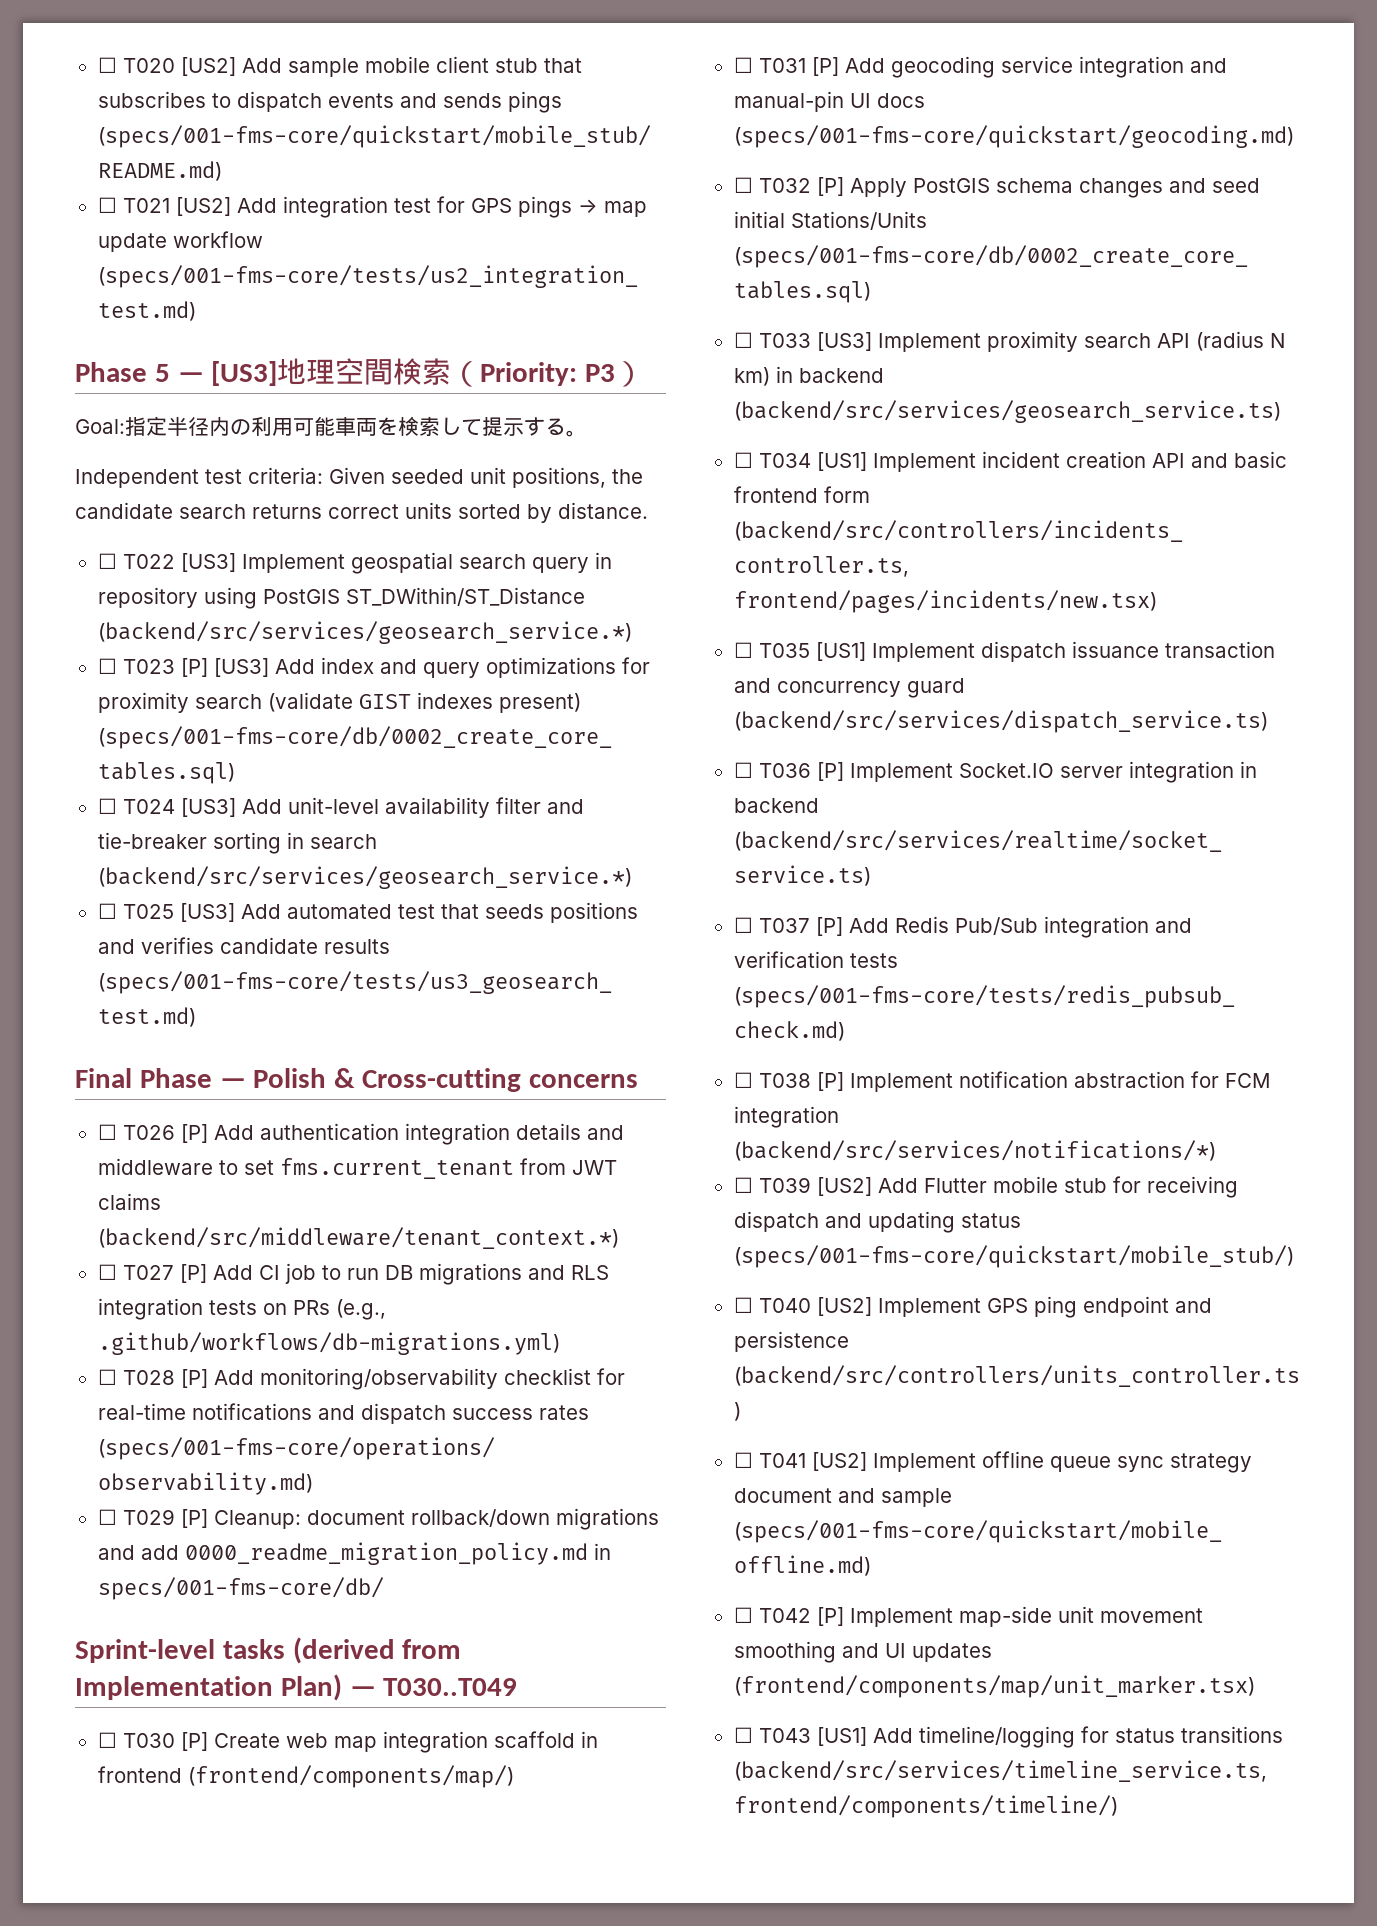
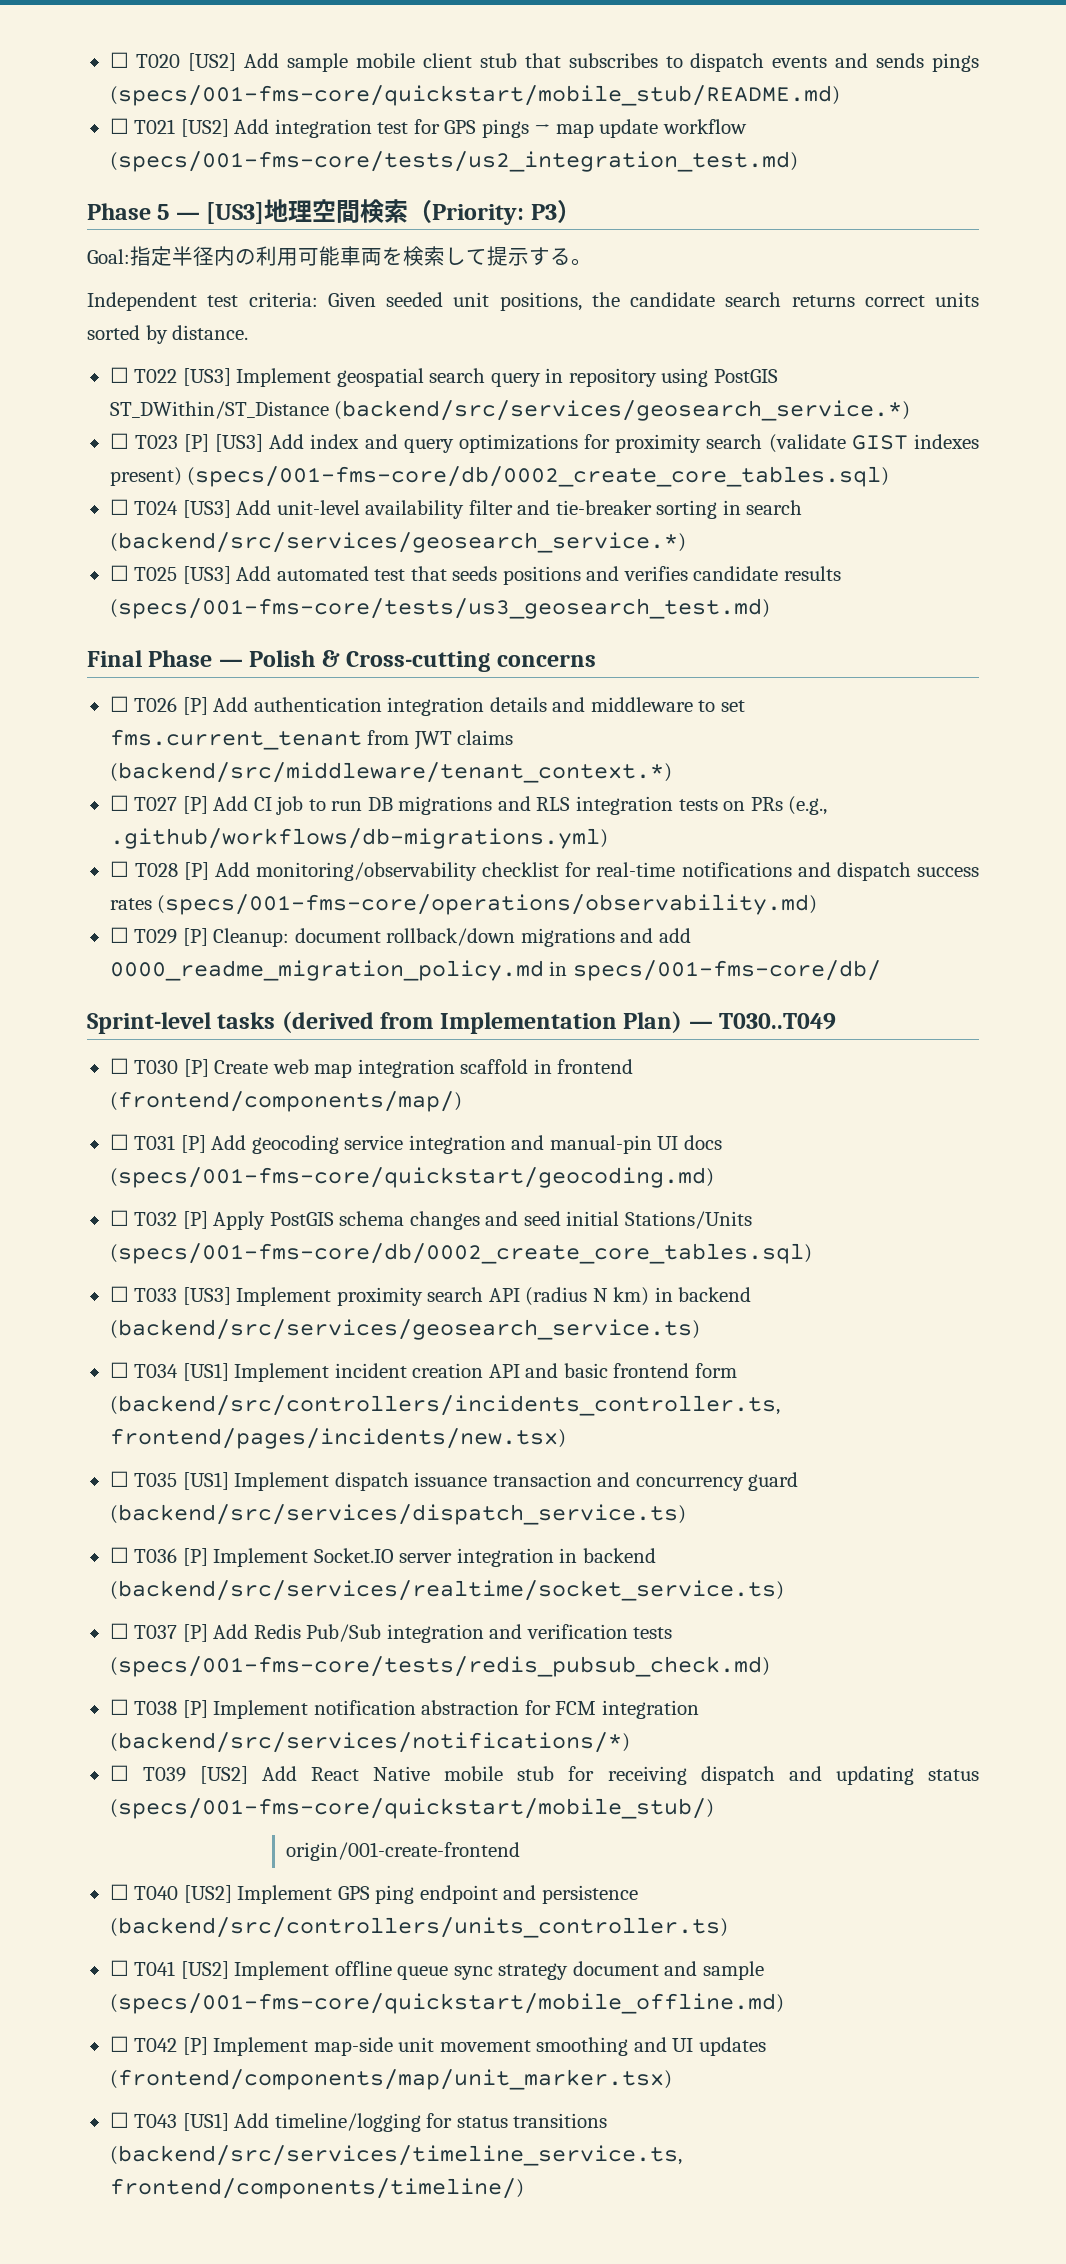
[923,1178,987,1193] Flutter -> [310,1766,431,1781] React Native
(1294, 1256) none -> [286,1842,521,1861] // origin/001-create-frontend

